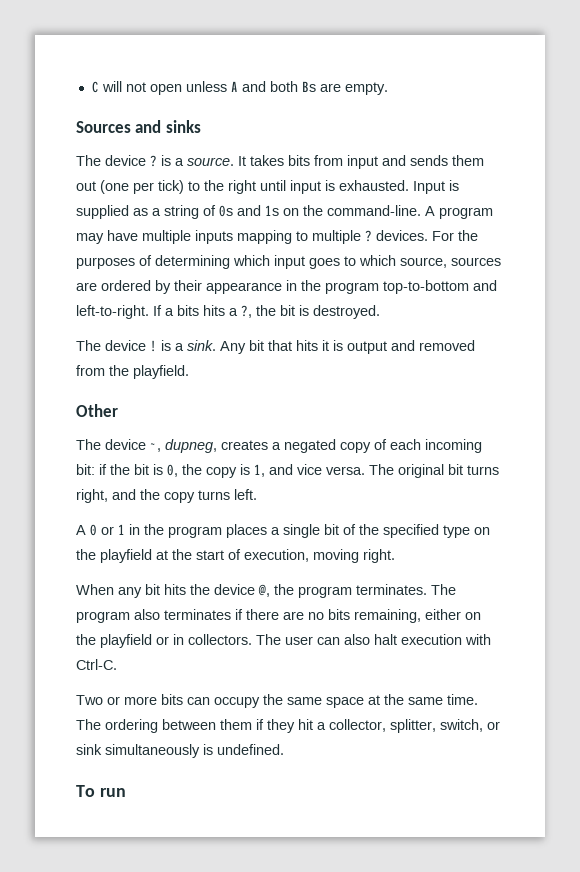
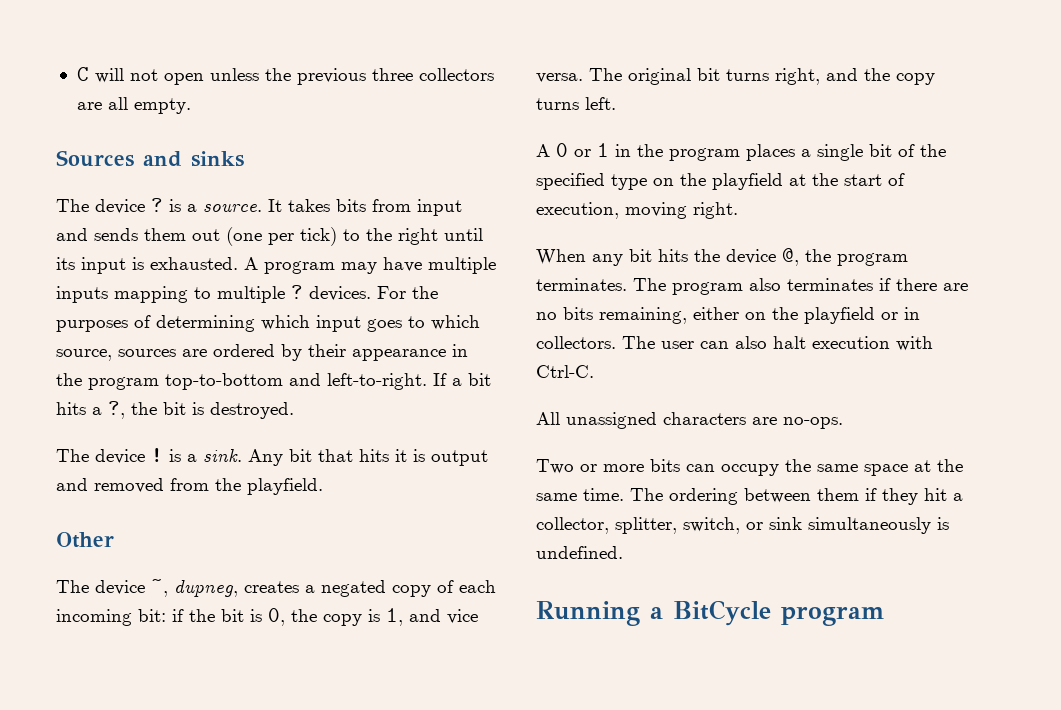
[230,81,341,92] A and both Bs are -> [264,68,494,85] [76,97,128,110] the previous three collectors are all
(286, 185) none -> [56,257,75,270] its
[413,180,459,194] [76,205,421,219] Input is supplied as a string of 0s and 1s on the command-line. -> (238, 263) none
[177,305,199,316] bits -> [468,373,491,386] bit
(117, 664) none -> [536,412,843,429] // All unassigned characters are no-ops.
[76,785,126,797] To run -> [536,600,884,626] Running a BitCycle program

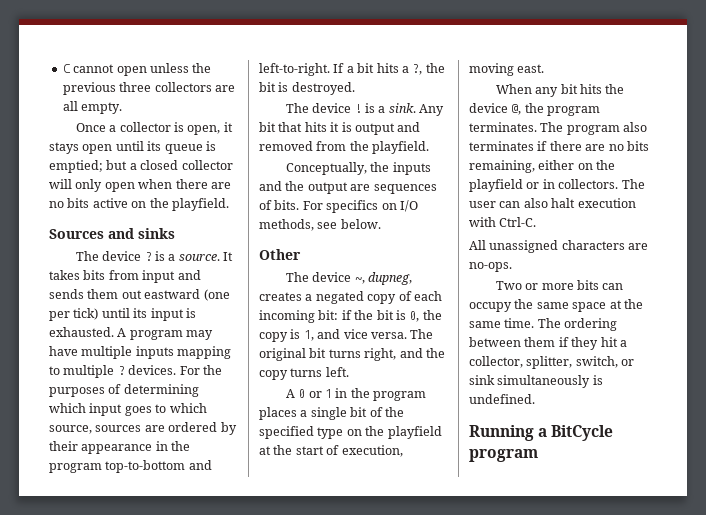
[94,68,158,83] will not -> [73,64,115,73] cannot
(191, 106) none -> [75,122,233,135] [49,141,216,154] [49,160,233,173] [49,179,231,192] [49,198,229,211] // Once a collector is open, it stays open until its queue is emptied; but a closed collector will only open when there are no bits active on the playfield.
(220, 235) none -> [144,289,201,299] eastward
[343,228,438,245] to the right -> (99, 314) none
(323, 486) none -> [285,162,431,175] [259,181,437,194] [259,200,418,213] [259,219,381,231] // Conceptually, the inputs and the output are sequences of bits. For specifics on I/O methods, see below.
[693,202,738,219] right. -> [517,64,545,73] east.

